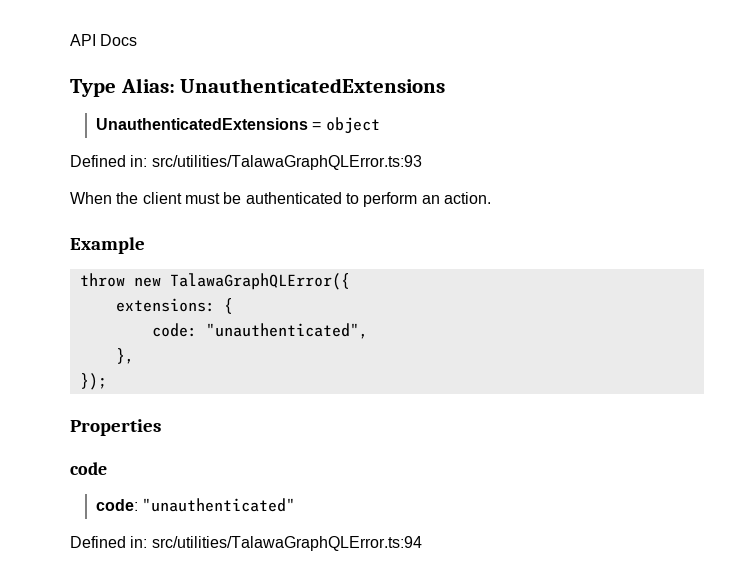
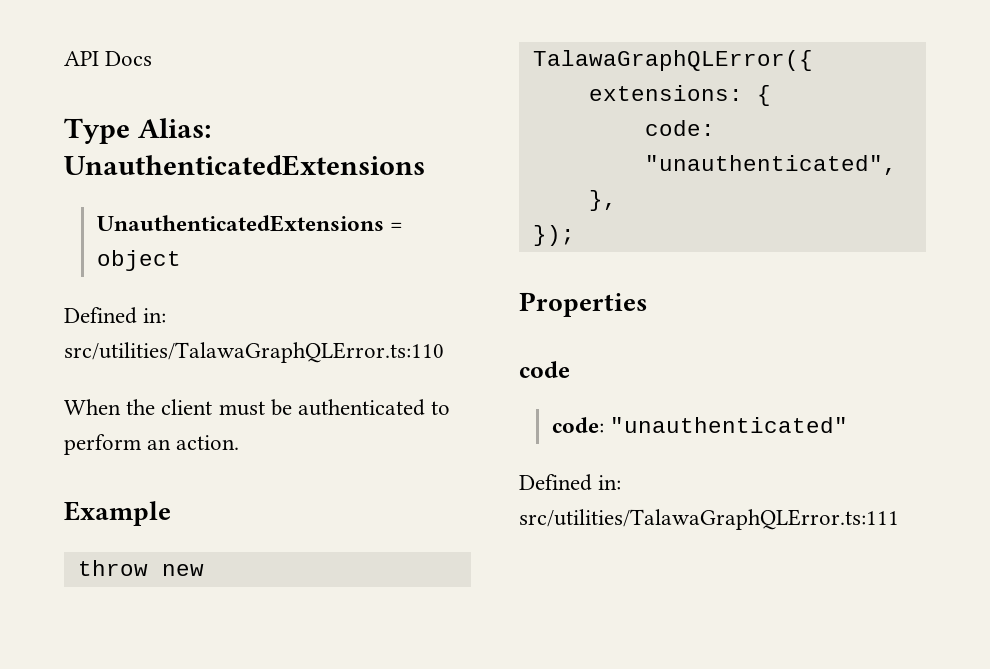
[151,155,422,170] src/utilities/TalawaGraphQLError.ts:93 -> [64,342,444,363] src/utilities/TalawaGraphQLError.ts:110
[151,536,422,551] src/utilities/TalawaGraphQLError.ts:94 -> [519,509,899,530] src/utilities/TalawaGraphQLError.ts:111

